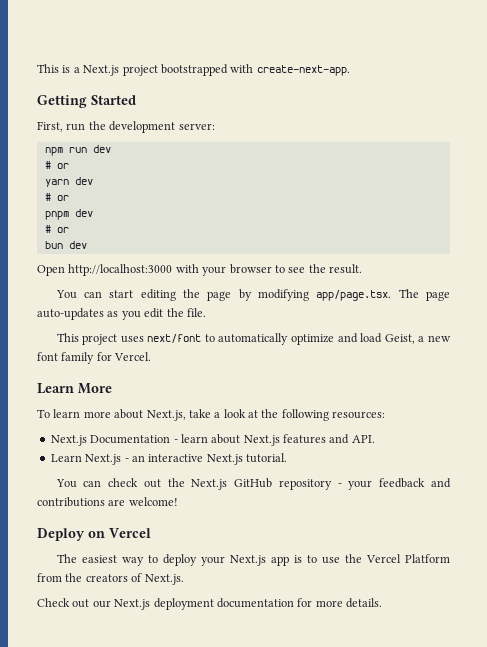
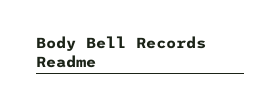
[37,64,350,76] [37,95,136,108] [37,121,215,133] [44,145,111,156] [44,161,69,169] [44,177,93,187] [44,193,69,201] [44,209,93,220] [44,225,69,233] [44,241,87,249] [37,264,362,276] [55,289,450,301] [37,308,206,320] [56,333,451,345] [37,352,152,364] [37,383,112,394] [37,409,386,421] [50,434,375,446] [50,453,287,465] [55,478,451,490] [37,497,178,507] [37,528,151,541] [56,554,451,566] [37,573,184,585] [37,598,382,610] This is a Next.js project bootstrapped with create-next-app. // Getting Started // First, run the development server: // npm run dev // # or // yarn dev // # or // pnpm dev // # or // bun dev // Open http://localhost:3000 with your browser to see the result. // You can start editing the page by modifying app/page.tsx. The page auto-updates as you edit the file. // This project uses next/font to automatically optimize and load Geist, a new font family for Vercel. // Learn More // To learn more about Next.js, take a look at the following resources: // Next.js Documentation - learn about Next.js features and API. // Learn Next.js - an interactive Next.js tutorial. // You can check out the Next.js GitHub repository - your feedback and contributions are welcome! // Deploy on Vercel // The easiest way to deploy your Next.js app is to use the Vercel Platform from the creators of Next.js. // Check out our Next.js deployment documentation for more details. -> [36,36,206,51] [36,55,96,68] Body Bell Records Readme

